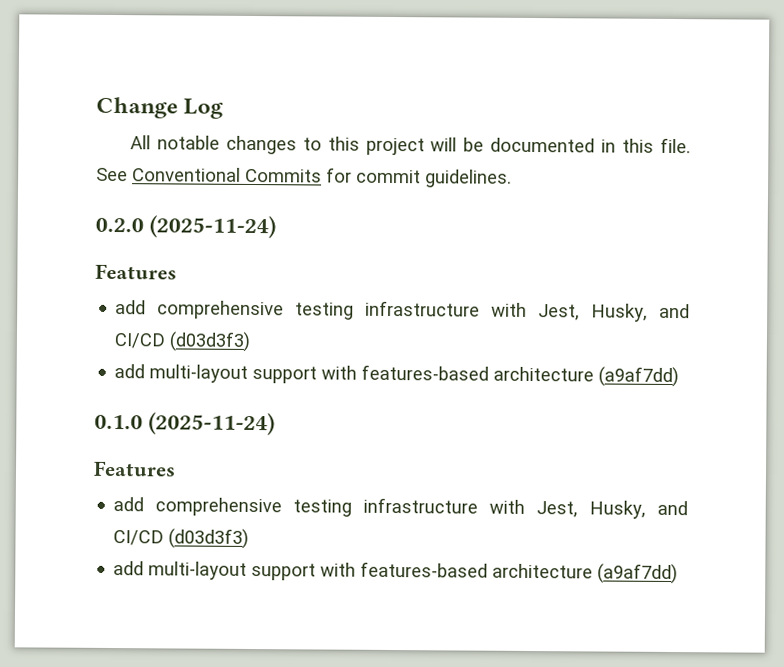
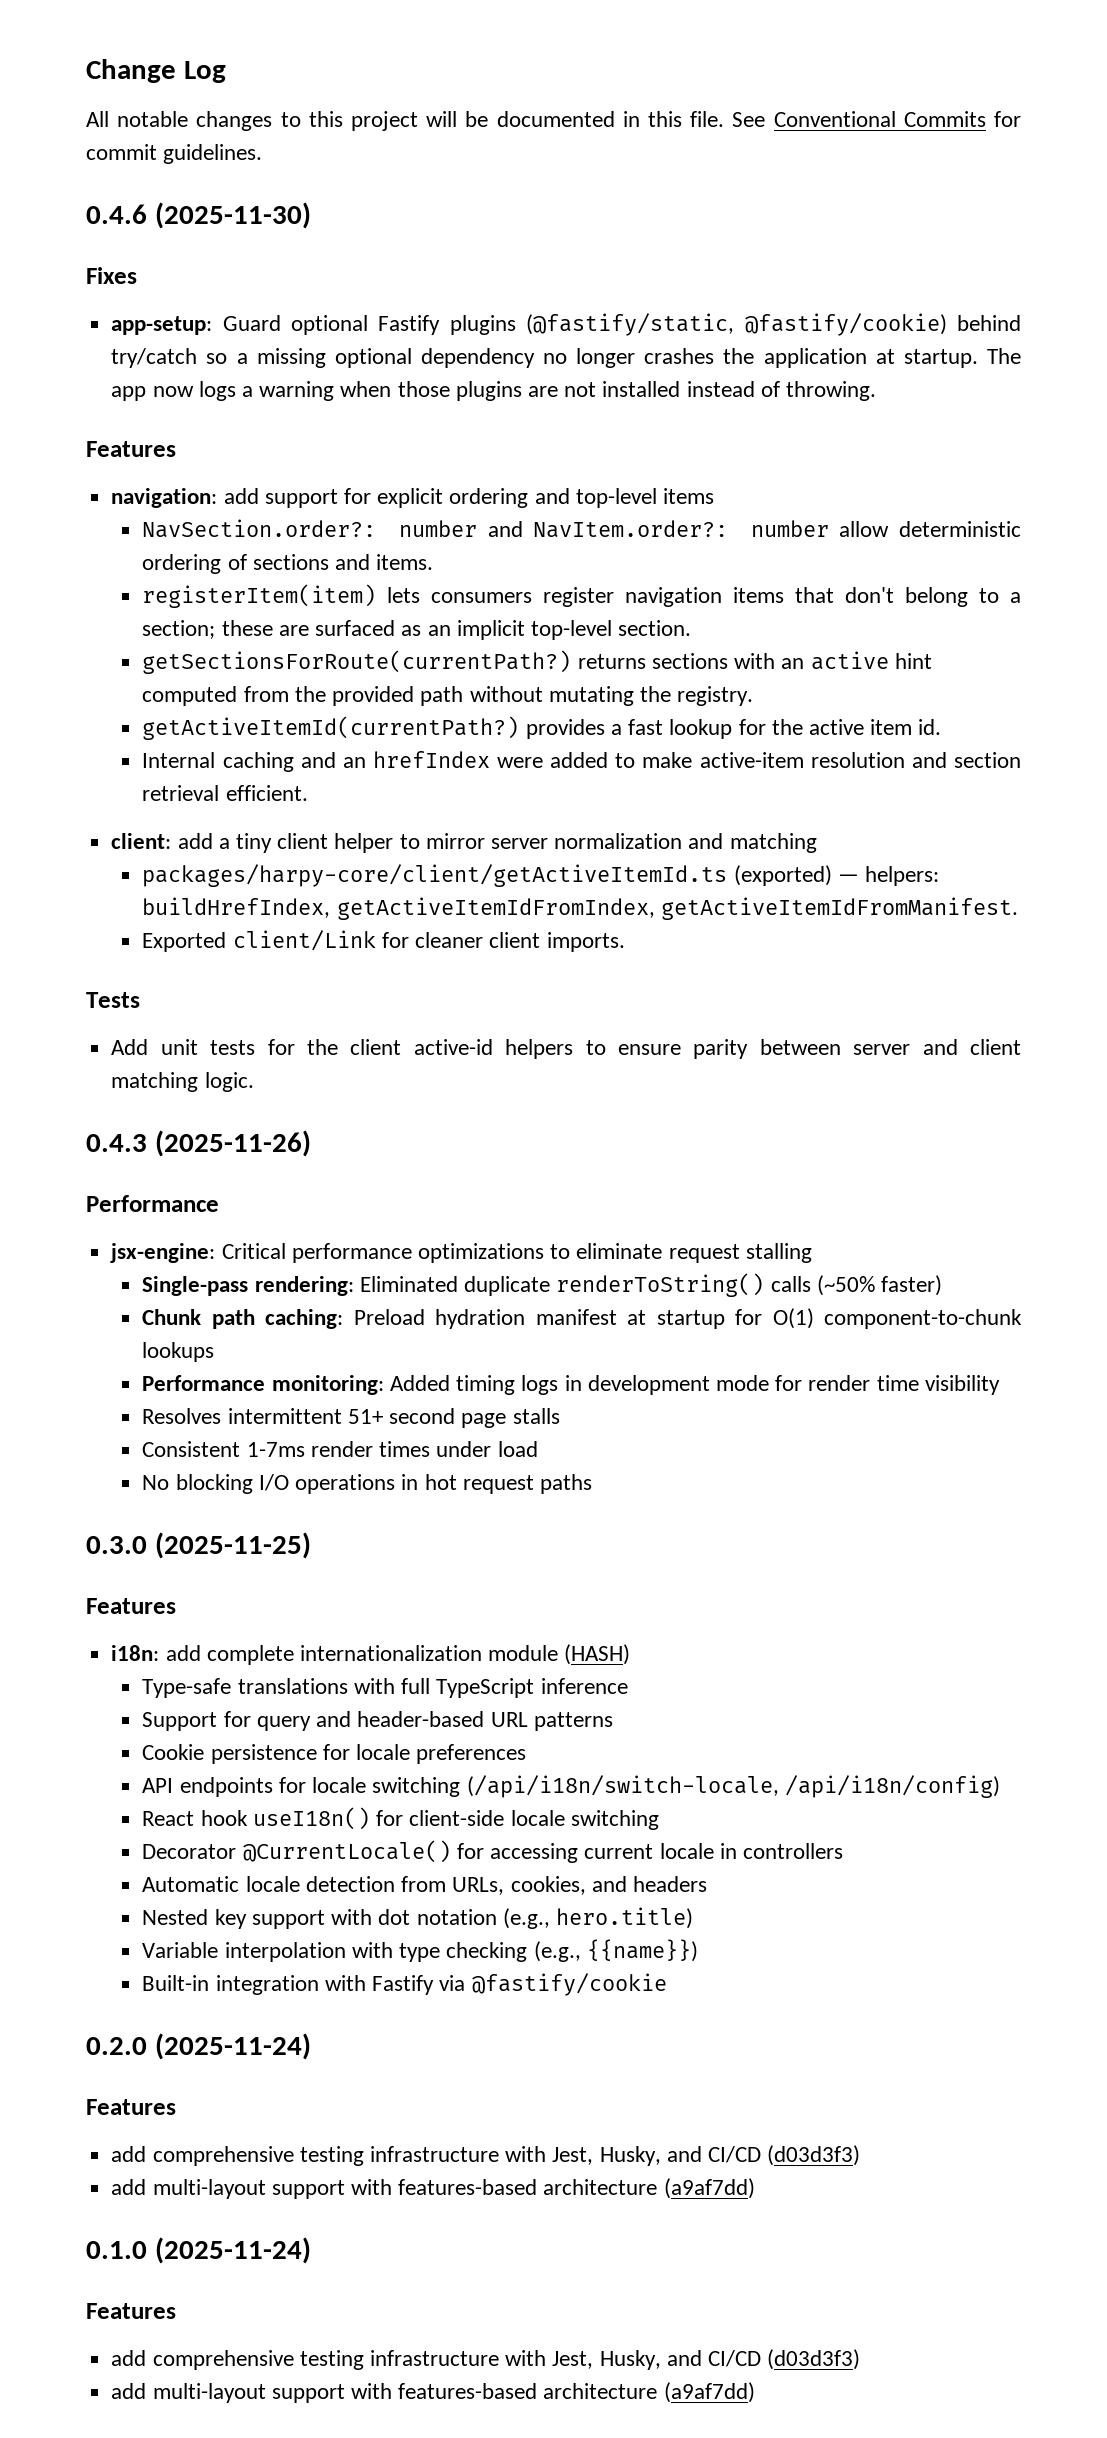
(512, 178) none -> [86,202,311,229] [86,267,137,284] [111,313,1021,336] [111,348,1022,368] [111,381,877,401] [86,441,176,457] [111,488,714,508] [142,519,1021,538] [142,554,434,574] [142,584,1021,608] [142,620,692,640] [142,650,932,674] [142,686,754,706] [142,716,942,740] [142,751,1021,772] [142,785,308,801] [111,833,817,853] [142,864,940,887] [142,897,1018,920] [142,930,625,952] [86,992,140,1008] [111,1039,1021,1059] [111,1072,254,1092] [86,1130,311,1157] [86,1195,219,1212] [110,1243,812,1263] [142,1273,942,1297] [142,1308,1022,1329] [142,1342,215,1362] [142,1375,1000,1395] [142,1408,560,1428] [142,1441,538,1457] [142,1474,592,1494] [86,1532,311,1559] [86,1598,176,1614] [111,1644,631,1665] [142,1678,628,1698] [142,1711,613,1731] [142,1744,527,1764] [142,1775,1000,1798] [142,1807,659,1830] [142,1840,843,1863] [142,1876,707,1895] [142,1907,693,1929] [142,1939,698,1962] [142,1973,667,1996] // 0.4.6 (2025-11-30) // Fixes // app-setup: Guard optional Fastify plugins (@fastify/static, @fastify/cookie) behind try/catch so a missing optional dependency no longer crashes the application at startup. The app now logs a warning when those plugins are not installed instead of throwing. // Features // navigation: add support for explicit ordering and top-level items // NavSection.order?: number and NavItem.order?: number allow deterministic ordering of sections and items. // registerItem(item) lets consumers register navigation items that don't belong to a section; these are surfaced as an implicit top-level section. // getSectionsForRoute(currentPath?) returns sections with an active hint computed from the provided path without mutating the registry. // getActiveItemId(currentPath?) provides a fast lookup for the active item id. // Internal caching and an hrefIndex were added to make active-item resolution and section retrieval efficient. // client: add a tiny client helper to mirror server normalization and matching // packages/harpy-core/client/getActiveItemId.ts (exported) — helpers: buildHrefIndex, getActiveItemIdFromIndex, getActiveItemIdFromManifest. // Exported client/Link for cleaner client imports. // Tests // Add unit tests for the client active-id helpers to ensure parity between server and client matching logic. // 0.4.3 (2025-11-26) // Performance // jsx-engine: Critical performance optimizations to eliminate request stalling // Single-pass rendering: Eliminated duplicate renderToString() calls (~50% faster) // Chunk path caching: Preload hydration manifest at startup for O(1) component-to-chunk lookups // Performance monitoring: Added timing logs in development mode for render time visibility // Resolves intermittent 51+ second page stalls // Consistent 1-7ms render times under load // No blocking I/O operations in hot request paths // 0.3.0 (2025-11-25) // Features // i18n: add complete internationalization module (HASH) // Type-safe translations with full TypeScript inference // Support for query and header-based URL patterns // Cookie persistence for locale preferences // API endpoints for locale switching (/api/i18n/switch-locale, /api/i18n/config) // React hook useI18n() for client-side locale switching // Decorator @CurrentLocale() for accessing current locale in controllers // Automatic locale detection from URLs, cookies, and headers // Nested key support with dot notation (e.g., hero.title) // Variable interpolation with type checking (e.g., {{name}}) // Built-in integration with Fastify via @fastify/cookie

